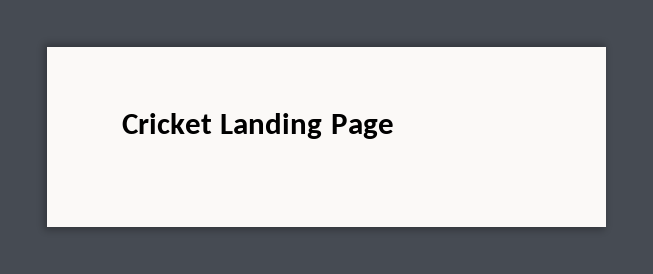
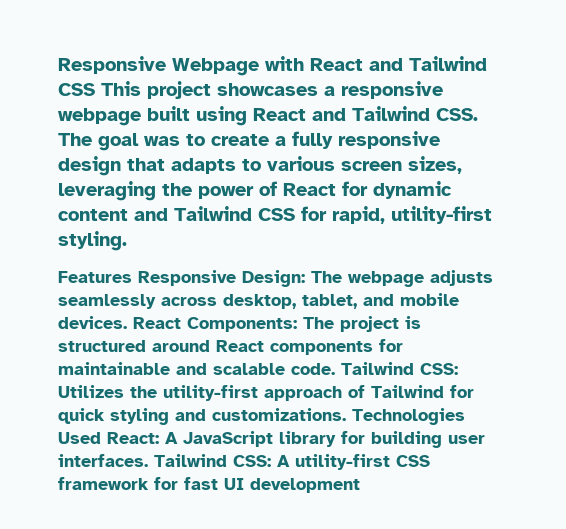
[122,113,394,139] Cricket Landing Page -> [58,56,487,76] [58,81,443,99] [58,106,478,126] [58,131,440,151] [58,156,462,176] [58,181,452,201] [58,206,492,224] [58,231,127,251] [58,270,493,287] [58,293,459,309] [58,316,421,332] [58,339,403,355] [58,362,458,375] [58,385,474,401] [58,408,465,425] [58,431,485,448] [58,454,430,470] [58,477,360,493] Responsive Webpage with React and Tailwind CSS This project showcases a responsive webpage built using React and Tailwind CSS. The goal was to create a fully responsive design that adapts to various screen sizes, leveraging the power of React for dynamic content and Tailwind CSS for rapid, utility-first styling. // Features Responsive Design: The webpage adjusts seamlessly across desktop, tablet, and mobile devices. React Components: The project is structured around React components for maintainable and scalable code. Tailwind CSS: Utilizes the utility-first approach of Tailwind for quick styling and customizations. Technologies Used React: A JavaScript library for building user interfaces. Tailwind CSS: A utility-first CSS framework for fast UI development

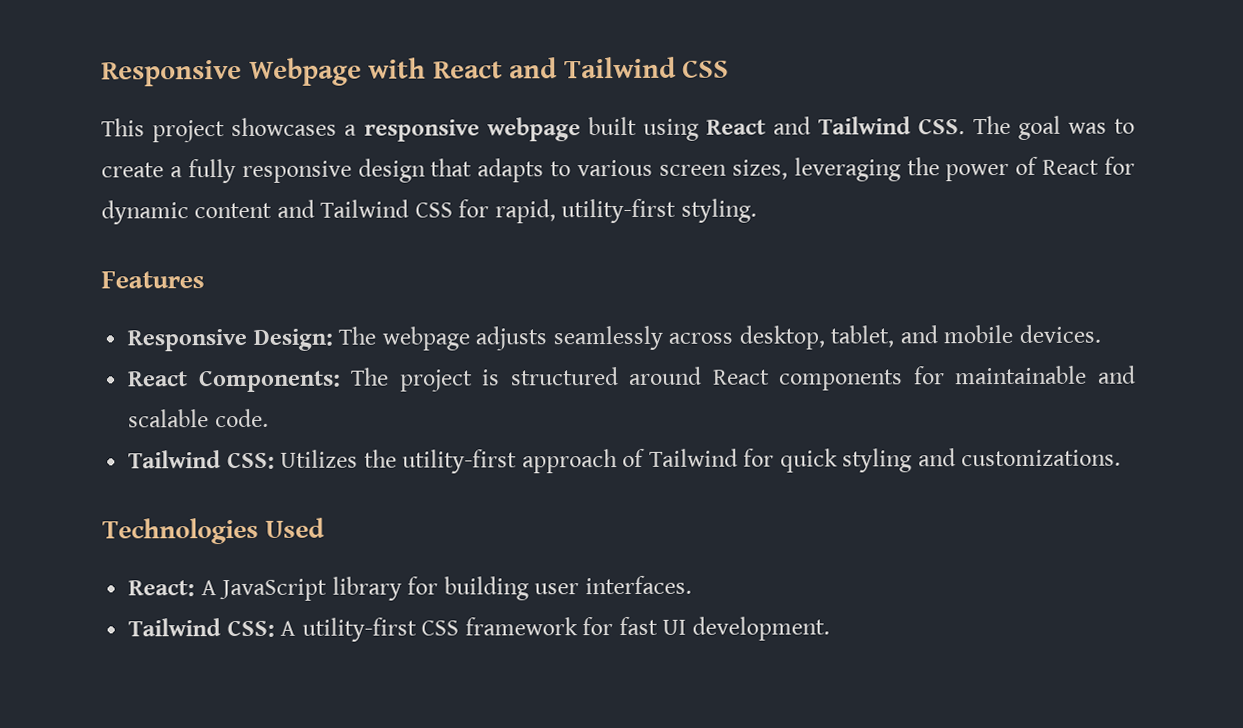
(95, 89) none -> (730, 68) //
(132, 277) none -> (205, 280) //
(127, 322) none -> (1101, 333) //
(335, 369) none -> (269, 418) //
(346, 414) none -> (1122, 458) //
(101, 438) none -> (326, 527) //
(148, 460) none -> (692, 585) //
[250,478,360,493] development -> [691,616,830,641] development.

